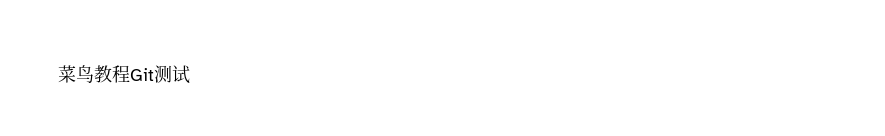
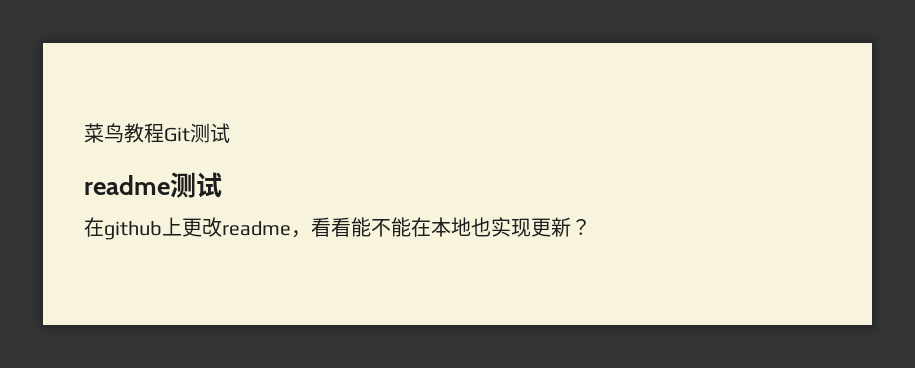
(190, 74) none -> [84,172,222,198] [84,217,591,240] // readme测试 // 在github上更改readme，看看能不能在本地也实现更新？

